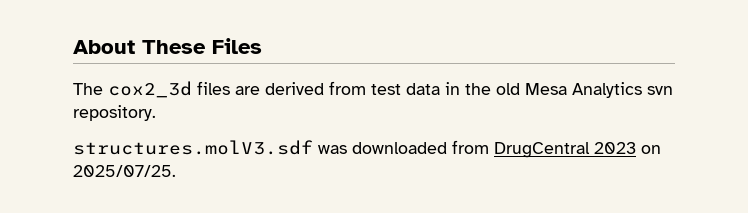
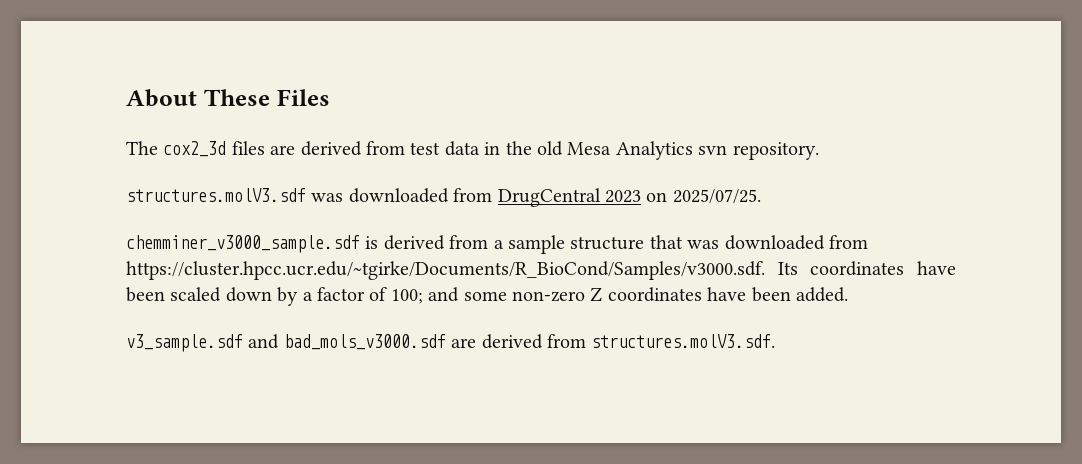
(176, 171) none -> [126,235,868,254] [126,261,956,280] [126,287,848,306] [126,334,776,352] // chemminer_v3000_sample.sdf is derived from a sample structure that was downloaded from https://cluster.hpcc.ucr.edu/~tgirke/Documents/R_BioCond/Samples/v3000.sdf. Its coordinates have been scaled down by a factor of 100; and some non-zero Z coordinates have been added. // v3_sample.sdf and bad_mols_v3000.sdf are derived from structures.molV3.sdf.

